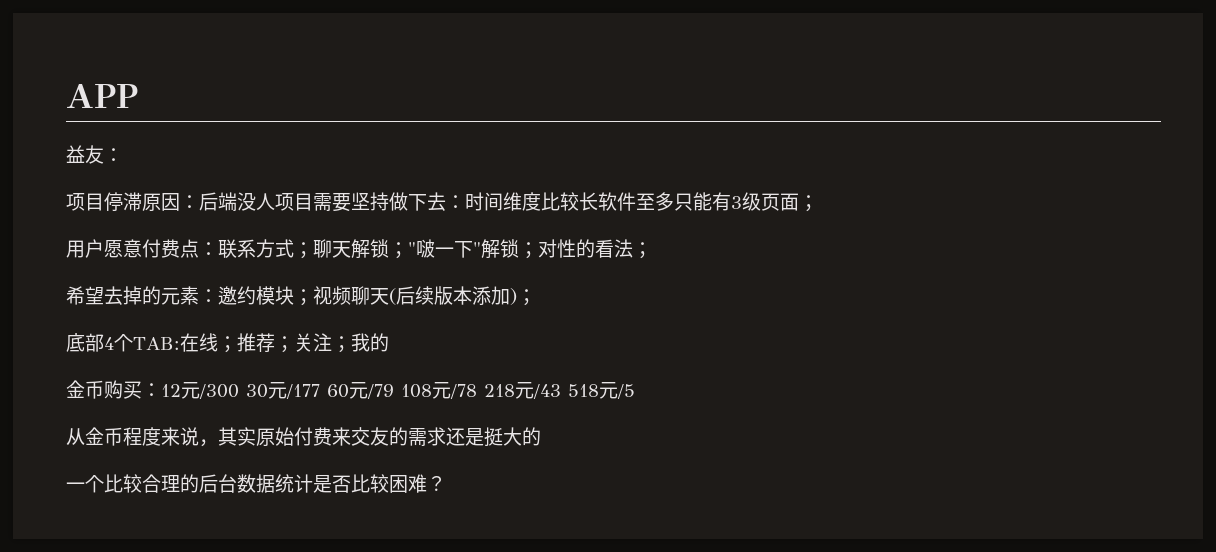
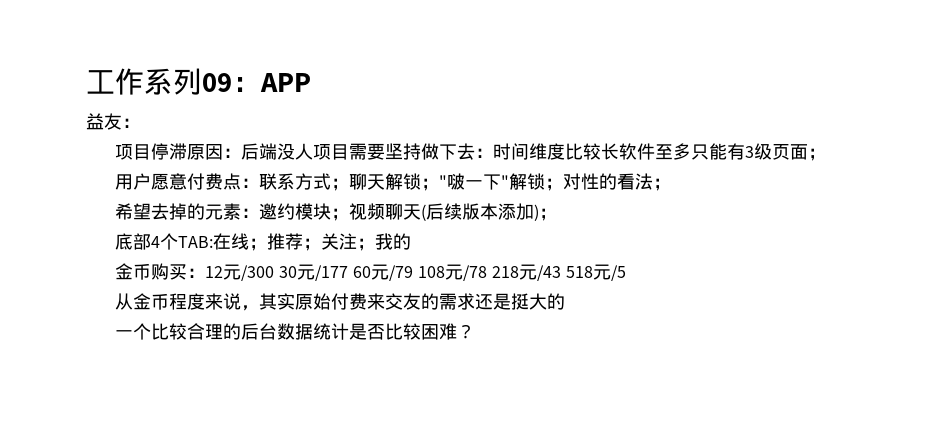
(66, 96) none -> [86,68,261,95] 工作系列09：

